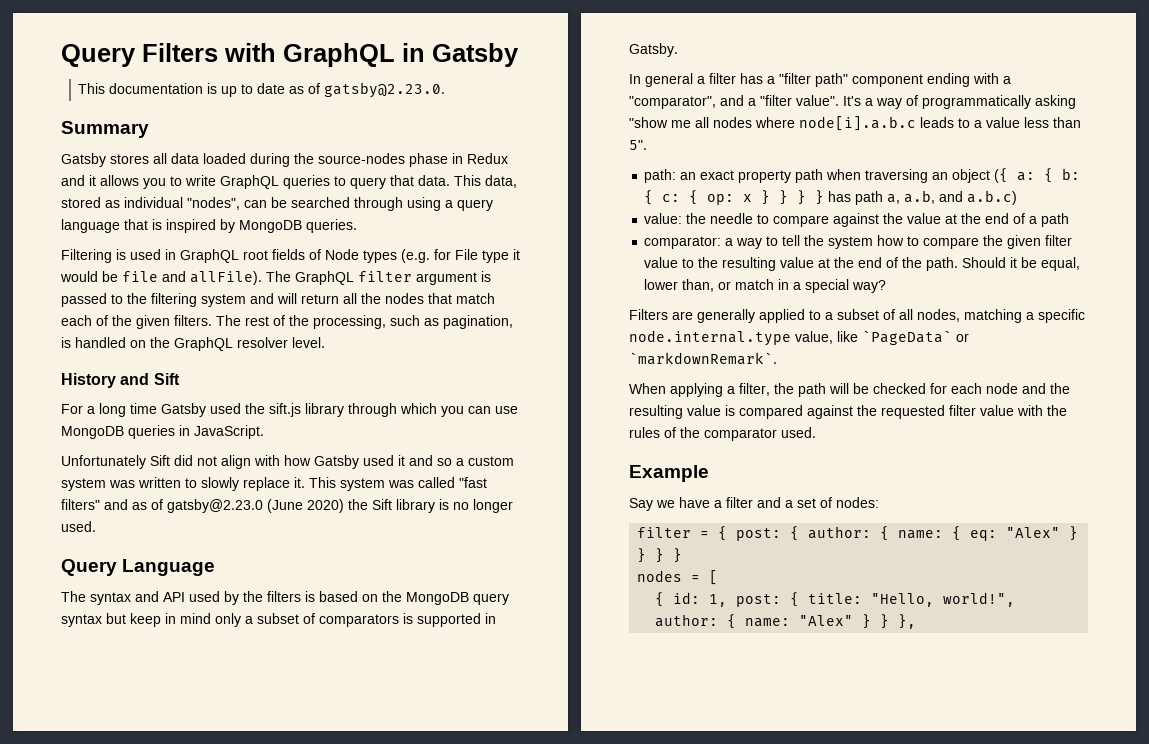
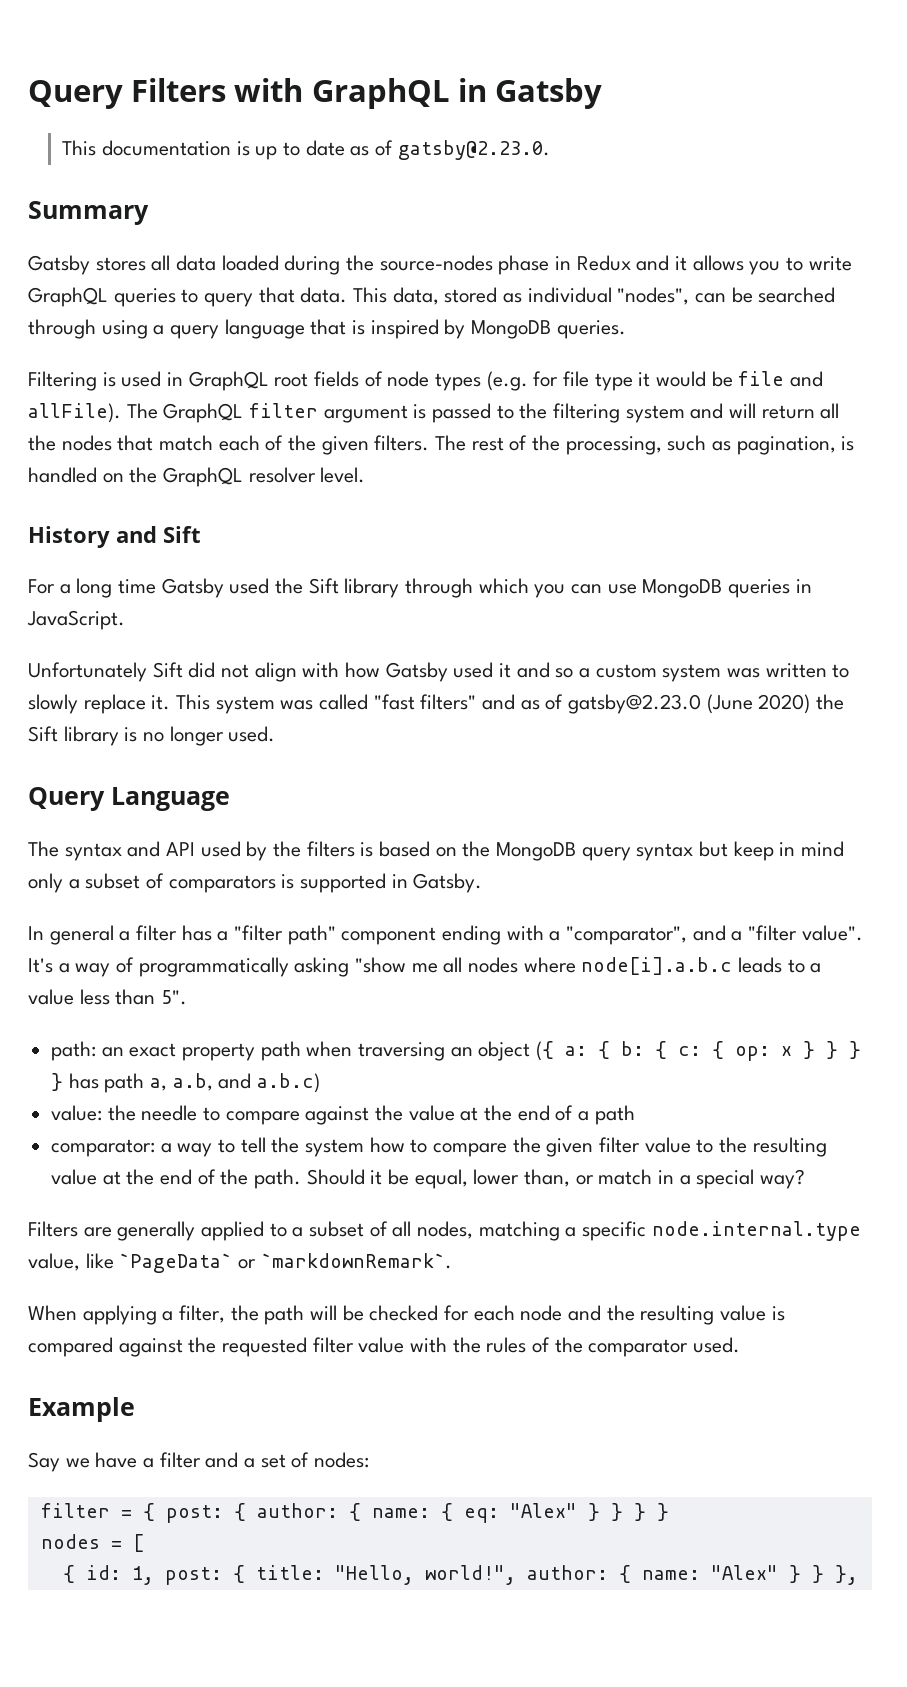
[325,249,359,260] Node -> [387,371,430,387] node
[455,249,478,260] File -> [563,371,590,387] file
[269,403,301,417] sift.js -> [308,578,339,594] Sift

